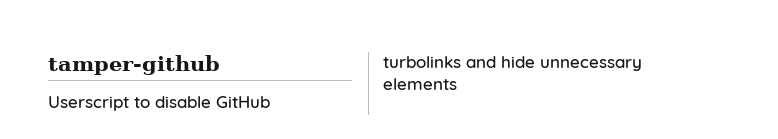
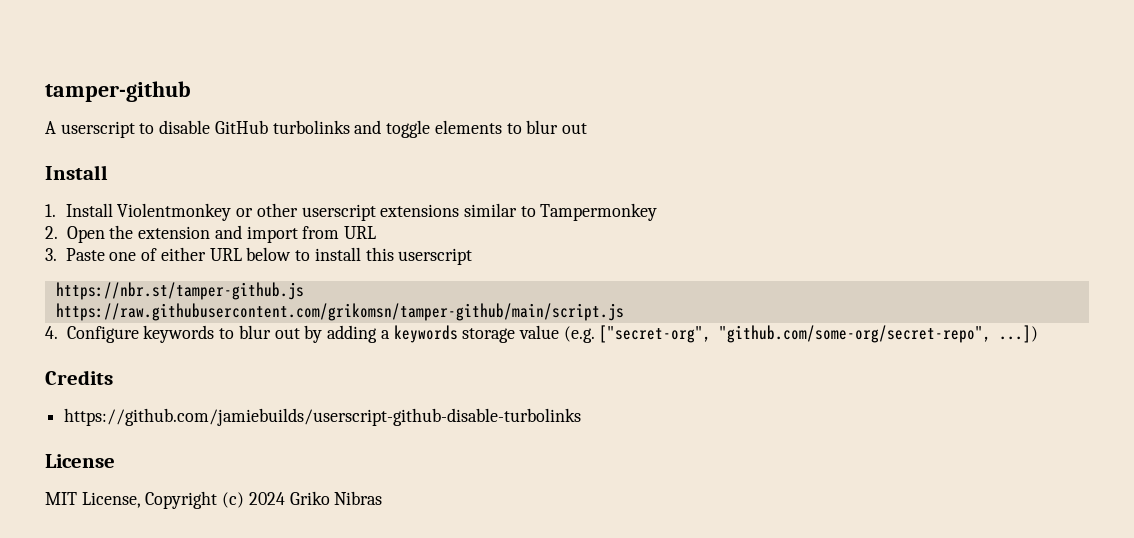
[48,96,129,111] Userscript -> [45,121,135,138] A userscript
[501,56,642,71] [383,78,457,90] hide unnecessary elements -> [386,120,587,138] [45,165,108,180] [45,203,658,221] [45,225,377,243] [45,247,473,265] [55,282,304,300] [55,303,624,321] [45,325,1039,343] [45,370,113,385] [64,408,582,426] [45,454,115,468] [45,491,383,509] toggle elements to blur out // Install // 1. Install Violentmonkey or other userscript extensions similar to Tampermonkey // 2. Open the extension and import from URL // 3. Paste one of either URL below to install this userscript // https://nbr.st/tamper-github.js // https://raw.githubusercontent.com/grikomsn/tamper-github/main/script.js // 4. Configure keywords to blur out by adding a keywords storage value (e.g. ["secret-org", "github.com/some-org/secret-repo", ...]) // Credits // https://github.com/jamiebuilds/userscript-github-disable-turbolinks // License // MIT License, Copyright (c) 2024 Griko Nibras

